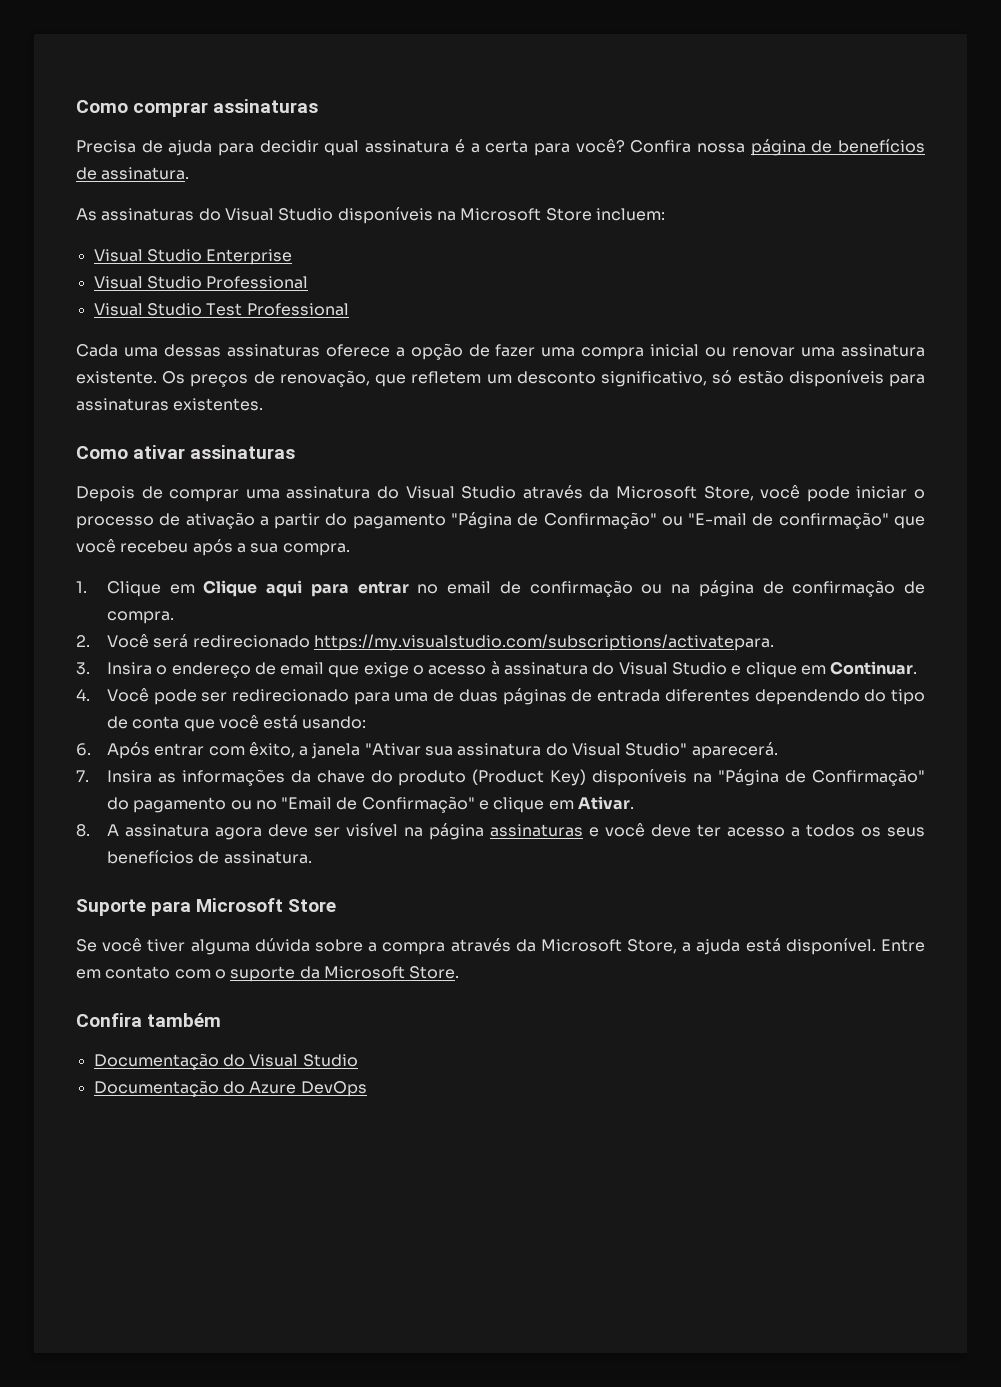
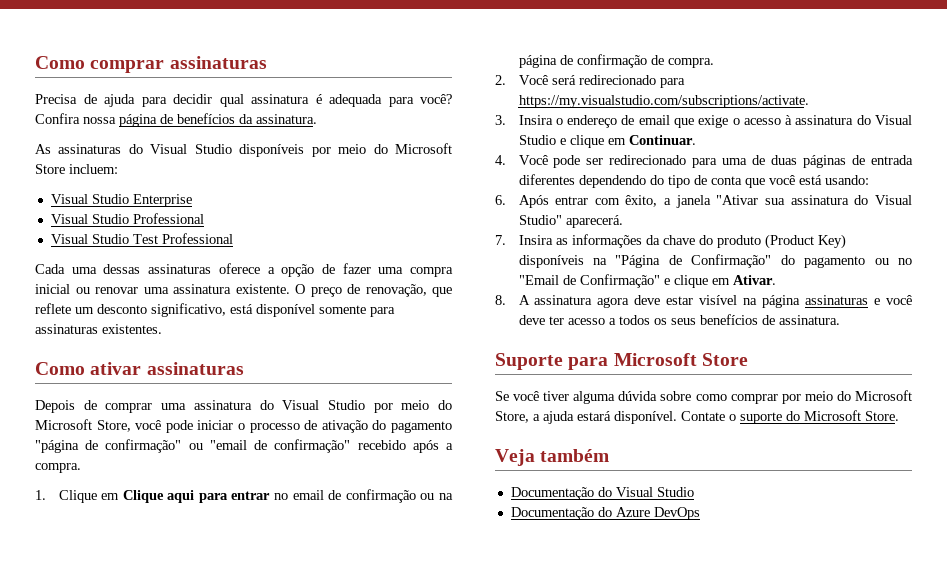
[470,140,529,153] a certa -> [329,94,382,107] adequada
[76,167,97,180] de -> [239,114,253,124] da
[436,211,456,221] na -> [311,144,388,157] por meio do
[162,371,249,387] Os preços -> [295,284,342,297] O preço
[411,371,482,384] refletem -> [35,303,71,314] reflete
[712,370,884,387] só estão disponíveis -> [230,304,366,317] está disponível somente
[522,485,610,499] através da -> [373,400,452,413] por meio do
[259,512,926,529] [76,539,189,553] a partir do pagamento "Página de Confirmação" ou "E-mail de confirmação" que você recebeu -> [372,420,453,433] [35,439,406,453] do pagamento "página de confirmação" ou "email de confirmação" recebido
[250,543,279,553] sua -> (454, 446) none
[313,634,774,651] https://my.visualstudio.com/subscriptions/activatepara. -> [659,78,685,88] [518,95,809,108] para https://my.visualstudio.com/subscriptions/activate.
[313,827,340,837] ser -> [666,296,694,305] estar
[368,938,925,955] [76,966,211,979] a compra através da Microsoft Store, a ajuda está disponível. Entre em contato com -> [695,390,912,404] [495,411,725,424] como comprar por meio do Microsoft Store, a ajuda estará disponível. Contate
[299,966,320,979] da -> [786,411,800,421] do
[76,1013,142,1027] Confira -> [495,449,535,466] Veja

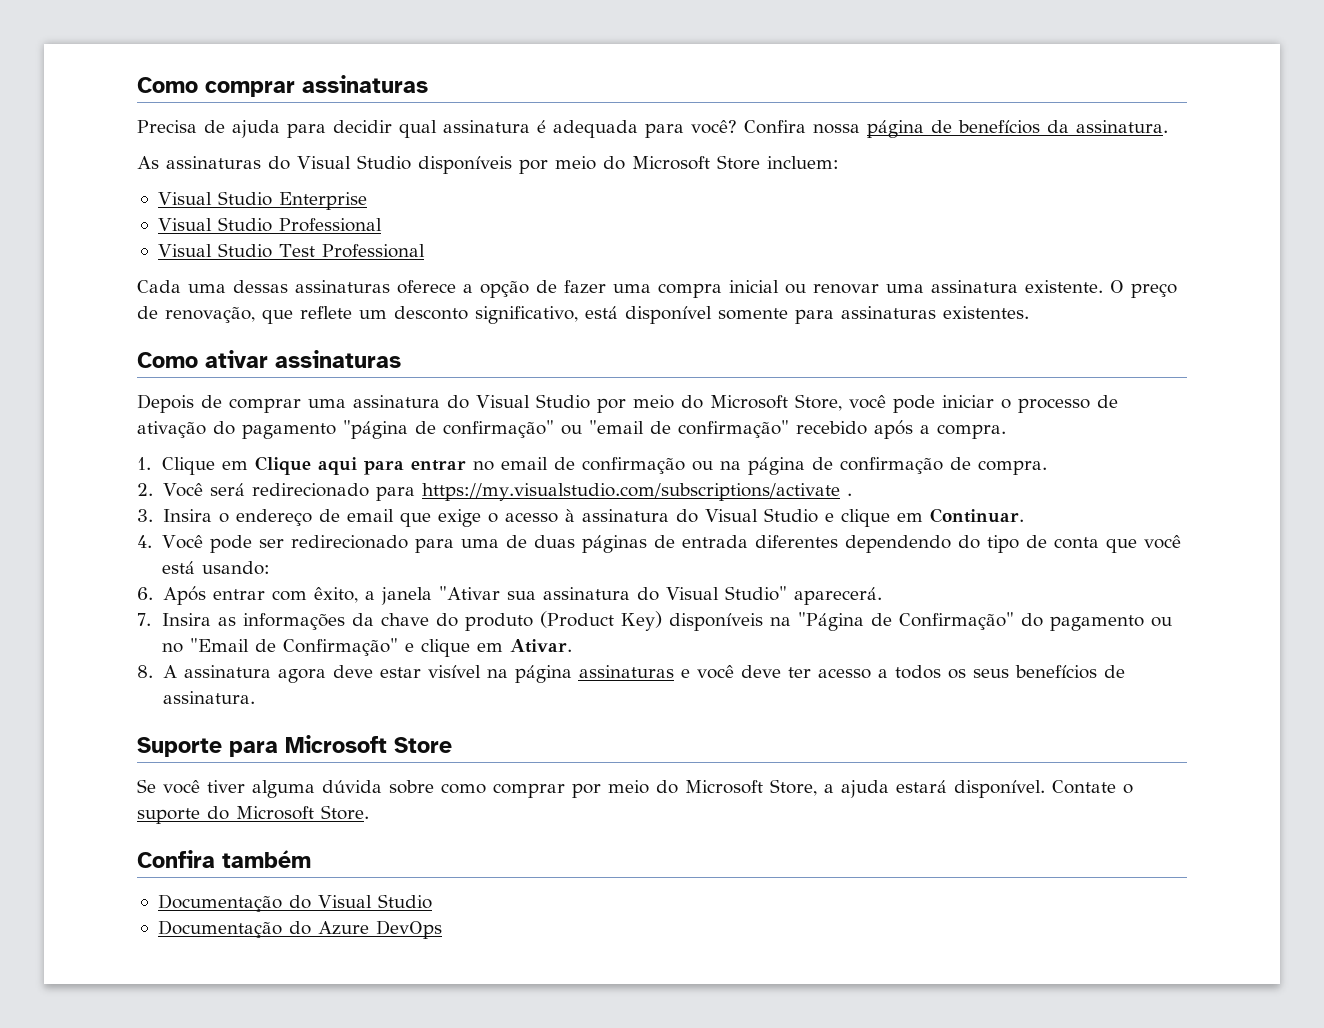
[518,95,809,108] https://my.visualstudio.com/subscriptions/activate. -> [422,483,853,501] https://my.visualstudio.com/subscriptions/activate .
[495,449,535,466] Veja -> [137,850,215,868] Confira

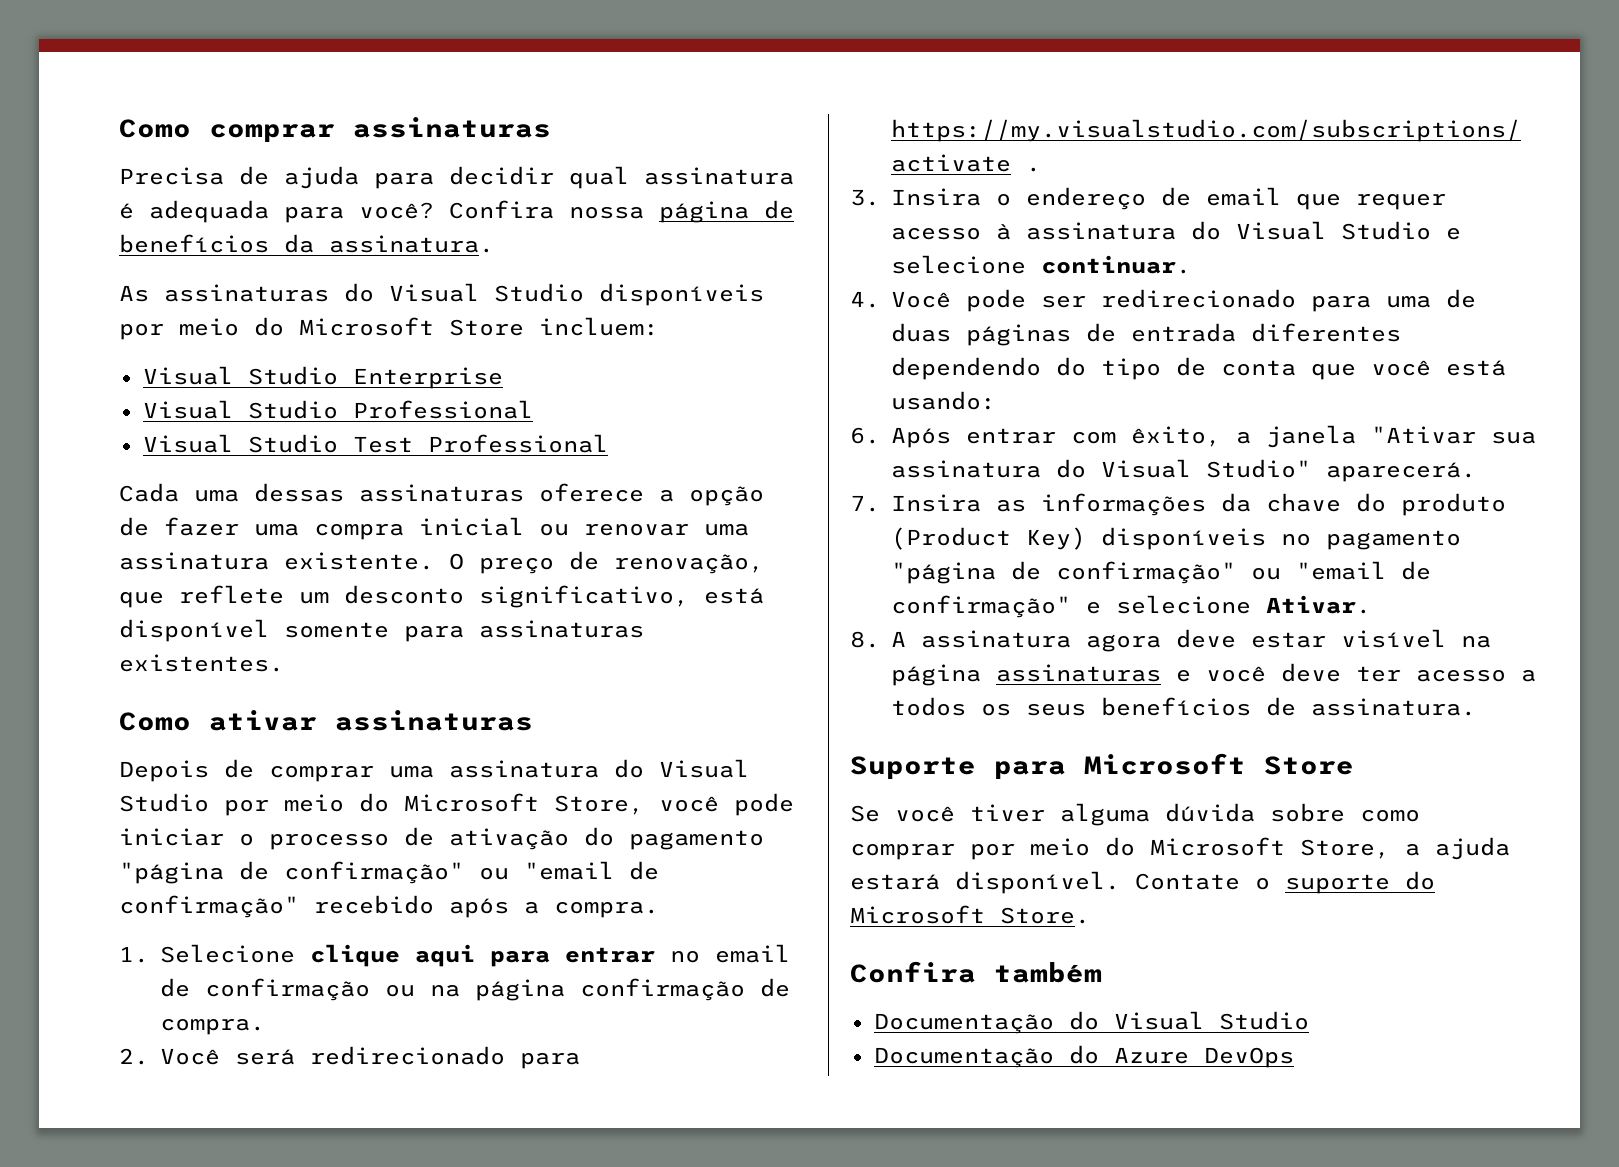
[161,456,311,475] Clique em Clique -> [159,944,400,967] Selecione clique
[811,457,833,470] de -> (565, 990) none
[437,509,498,527] exige o -> [1355,193,1446,210] requer
[841,508,1025,527] clique em Continuar. -> [890,255,1191,274] selecione continuar.
[769,612,1172,631] [161,638,503,657] na "Página de Confirmação" do pagamento ou no "Email de Confirmação" e clique em -> [1280,530,1461,550] [890,561,1431,584] [890,595,1251,618] no pagamento "página de confirmação" ou "email de confirmação" e selecione

